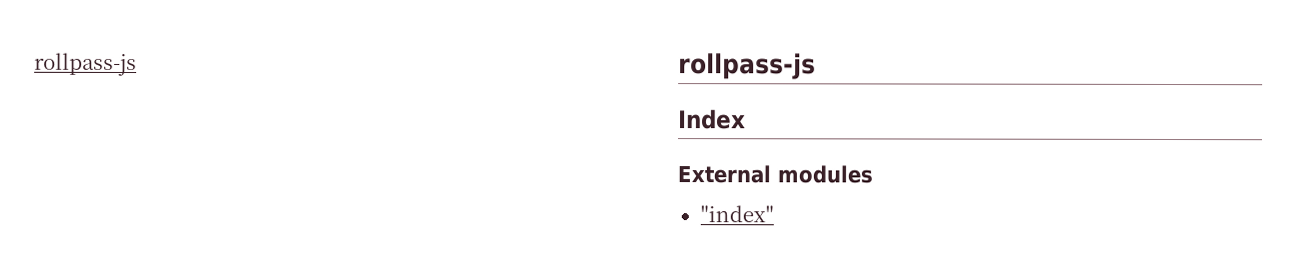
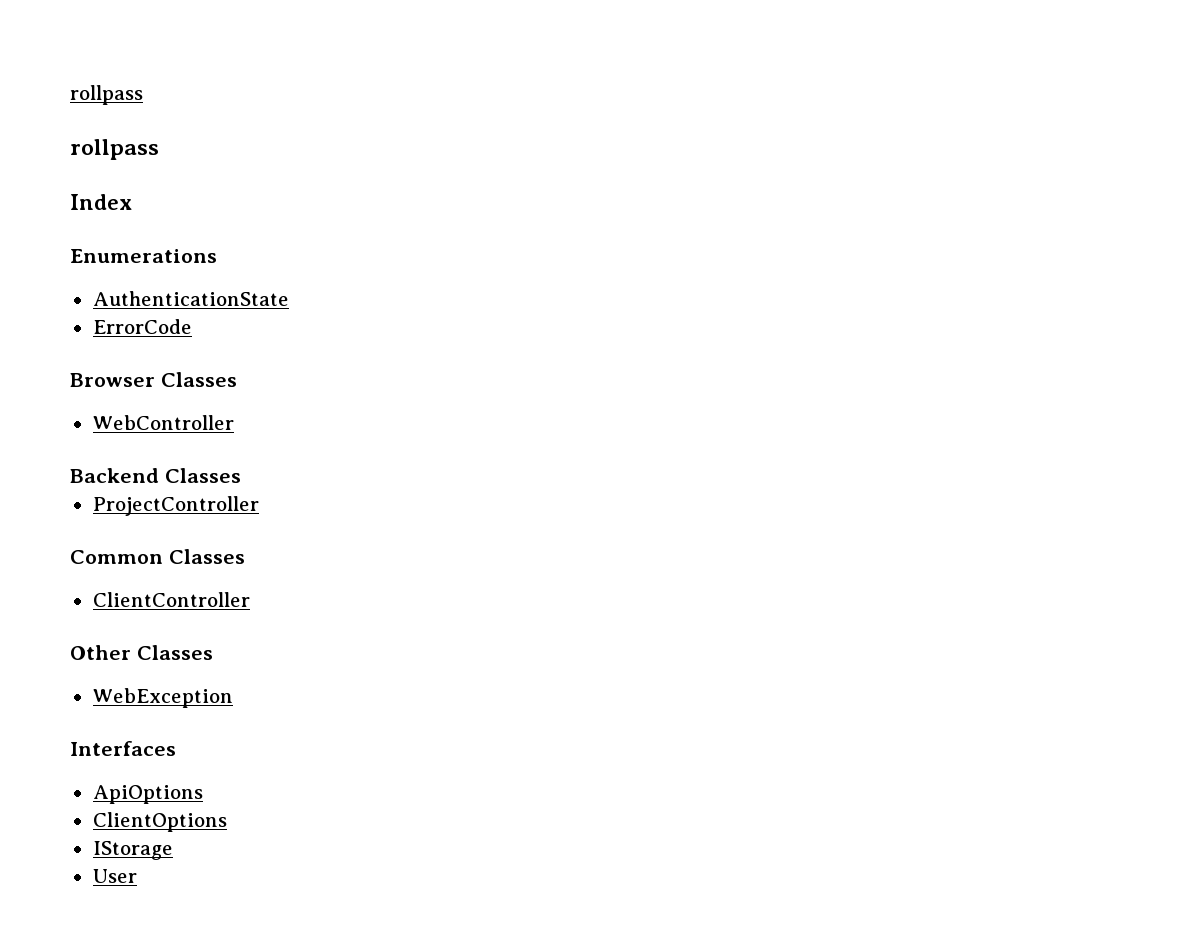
[34,52,137,77] [678,53,816,80] rollpass-js // rollpass-js -> [70,85,143,105] [70,139,159,160] rollpass // rollpass
[677,165,873,184] [699,205,774,223] External modules // "index" -> [70,249,217,263] [92,291,289,306] [92,319,192,334] [70,372,237,387] [92,415,234,430] [70,468,241,483] [92,496,259,516] [70,549,245,564] [92,592,250,607] [70,645,213,660] [92,688,233,708] [70,741,176,756] [92,785,203,804] [92,812,227,832] [92,841,173,860] [92,869,137,883] Enumerations // AuthenticationState // ErrorCode // Browser Classes // WebController // Backend Classes // ProjectController // Common Classes // ClientController // Other Classes // WebException // Interfaces // ApiOptions // ClientOptions // IStorage // User

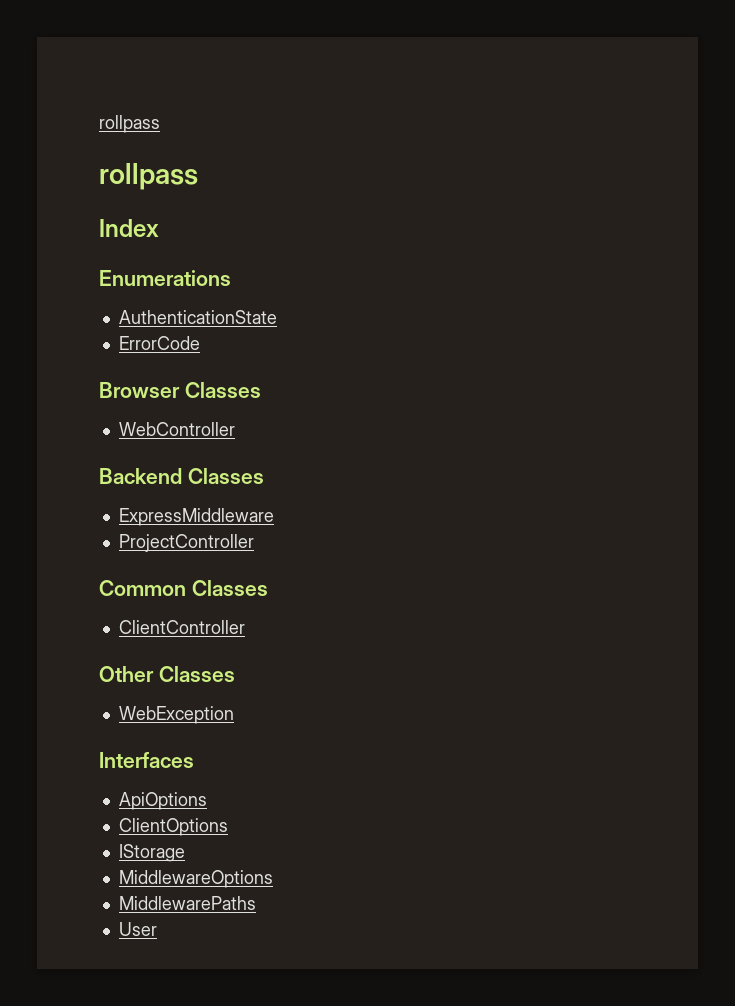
(241, 475) none -> [118,508,274,526] // ExpressMiddleware
(173, 850) none -> [118,870,273,888] [118,896,256,910] // MiddlewareOptions // MiddlewarePaths

